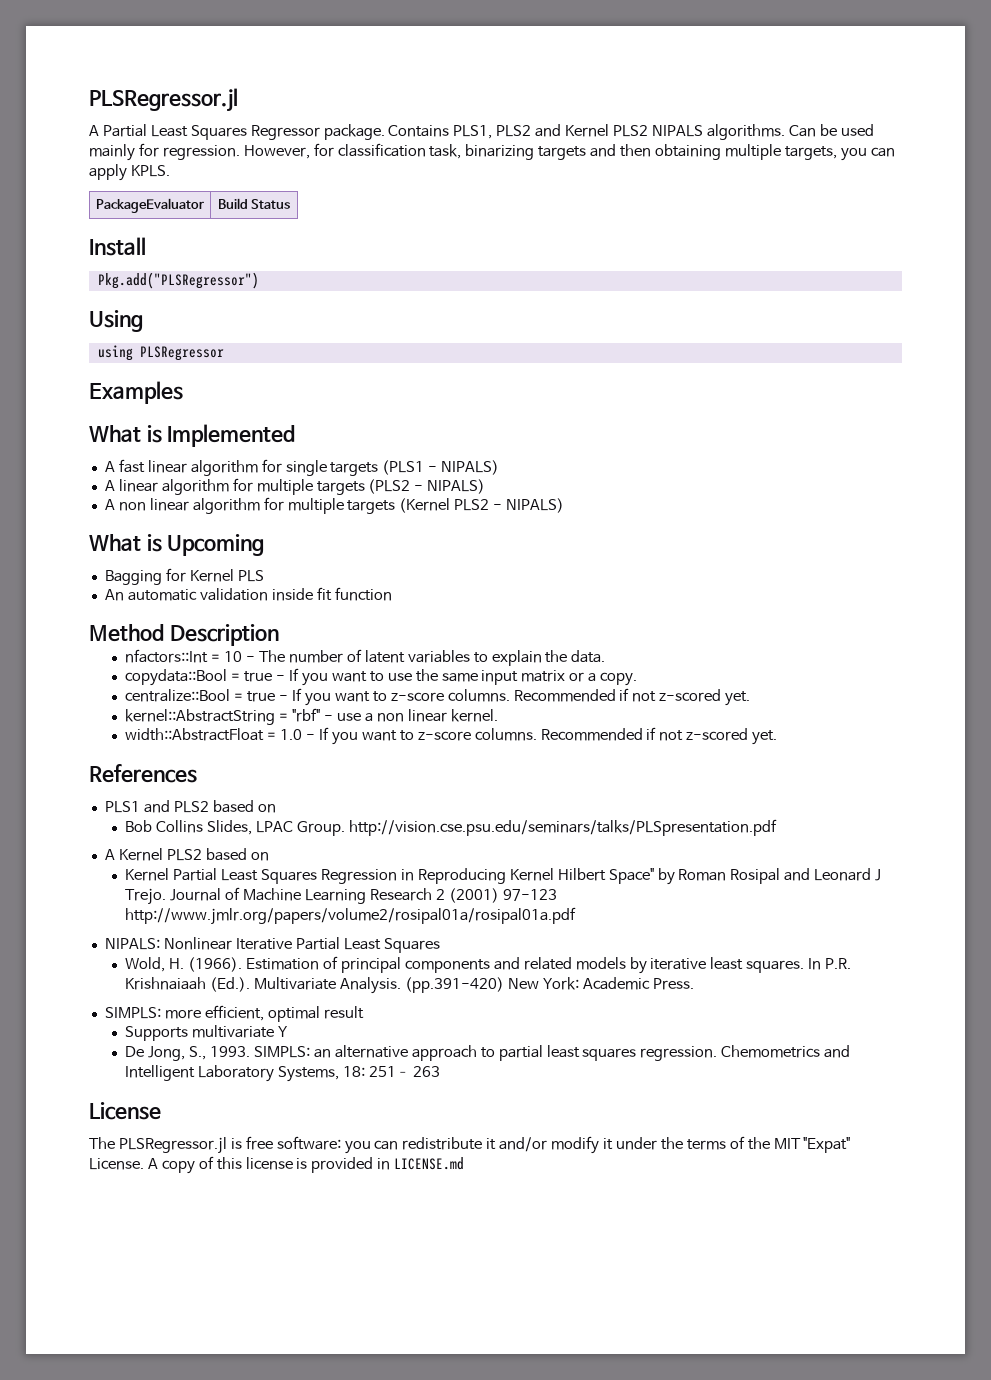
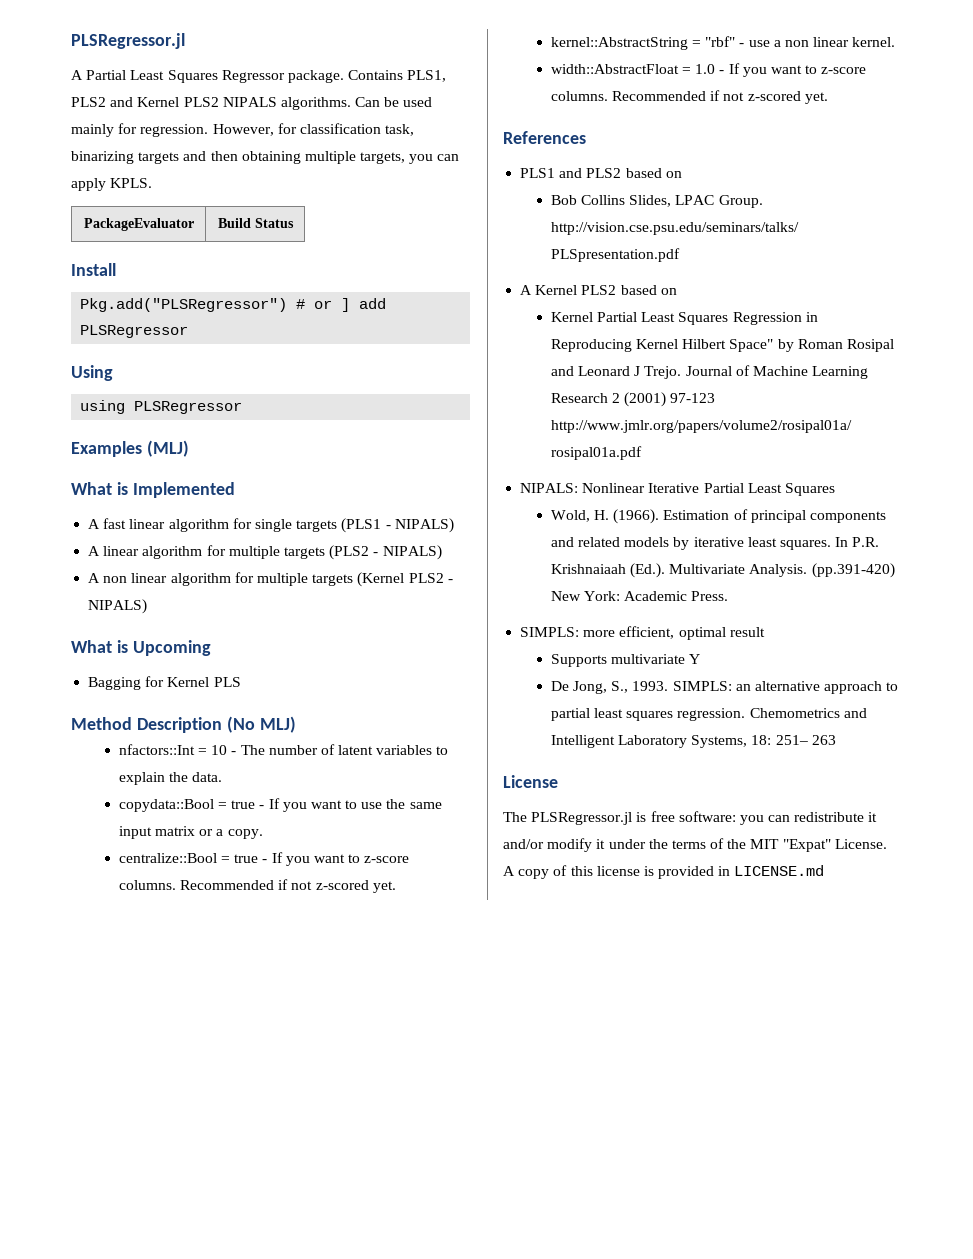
(259, 280) none -> [296,298,387,312] [80,325,189,338] # or ] add PLSRegressor
(183, 392) none -> [146,440,189,457] (MLJ)
[104,587,392,601] // An automatic validation inside fit function -> (241, 682) none
(279, 635) none -> [226,716,296,733] (No MLJ)

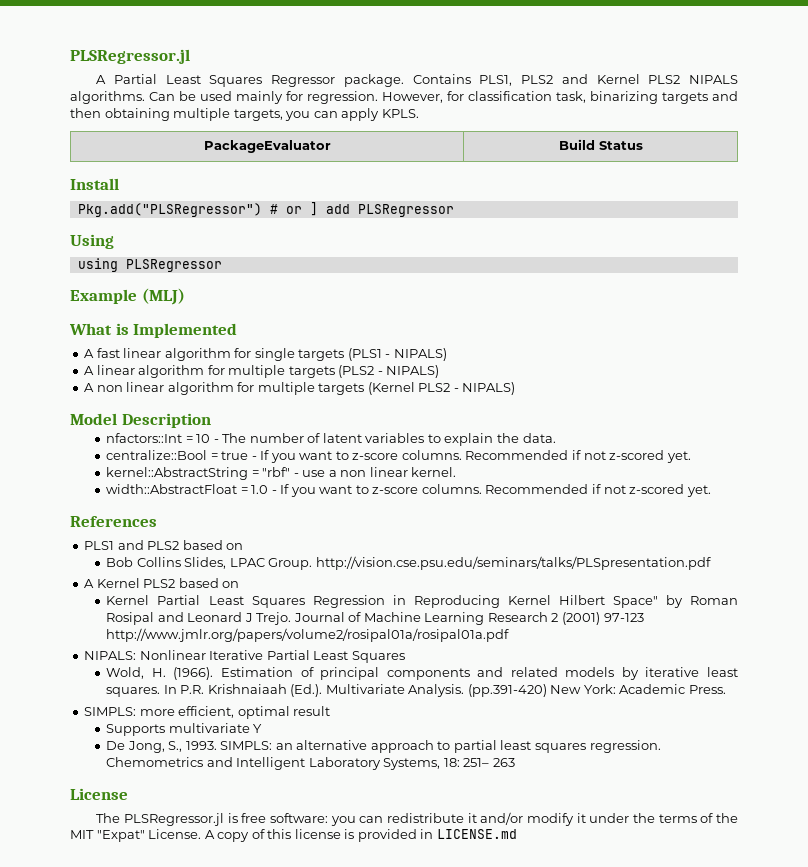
[71,441,142,457] Examples -> [70,289,137,304] Example
[71,640,211,656] [88,676,241,690] [71,717,132,730] What is Upcoming // Bagging for Kernel PLS // Method -> [70,413,117,425] Model
[226,716,296,733] (No MLJ) -> (211, 420) none
[118,798,442,812] [118,826,263,839] // copydata::Bool = true - If you want to use the same input matrix or a copy. -> (556, 438) none

